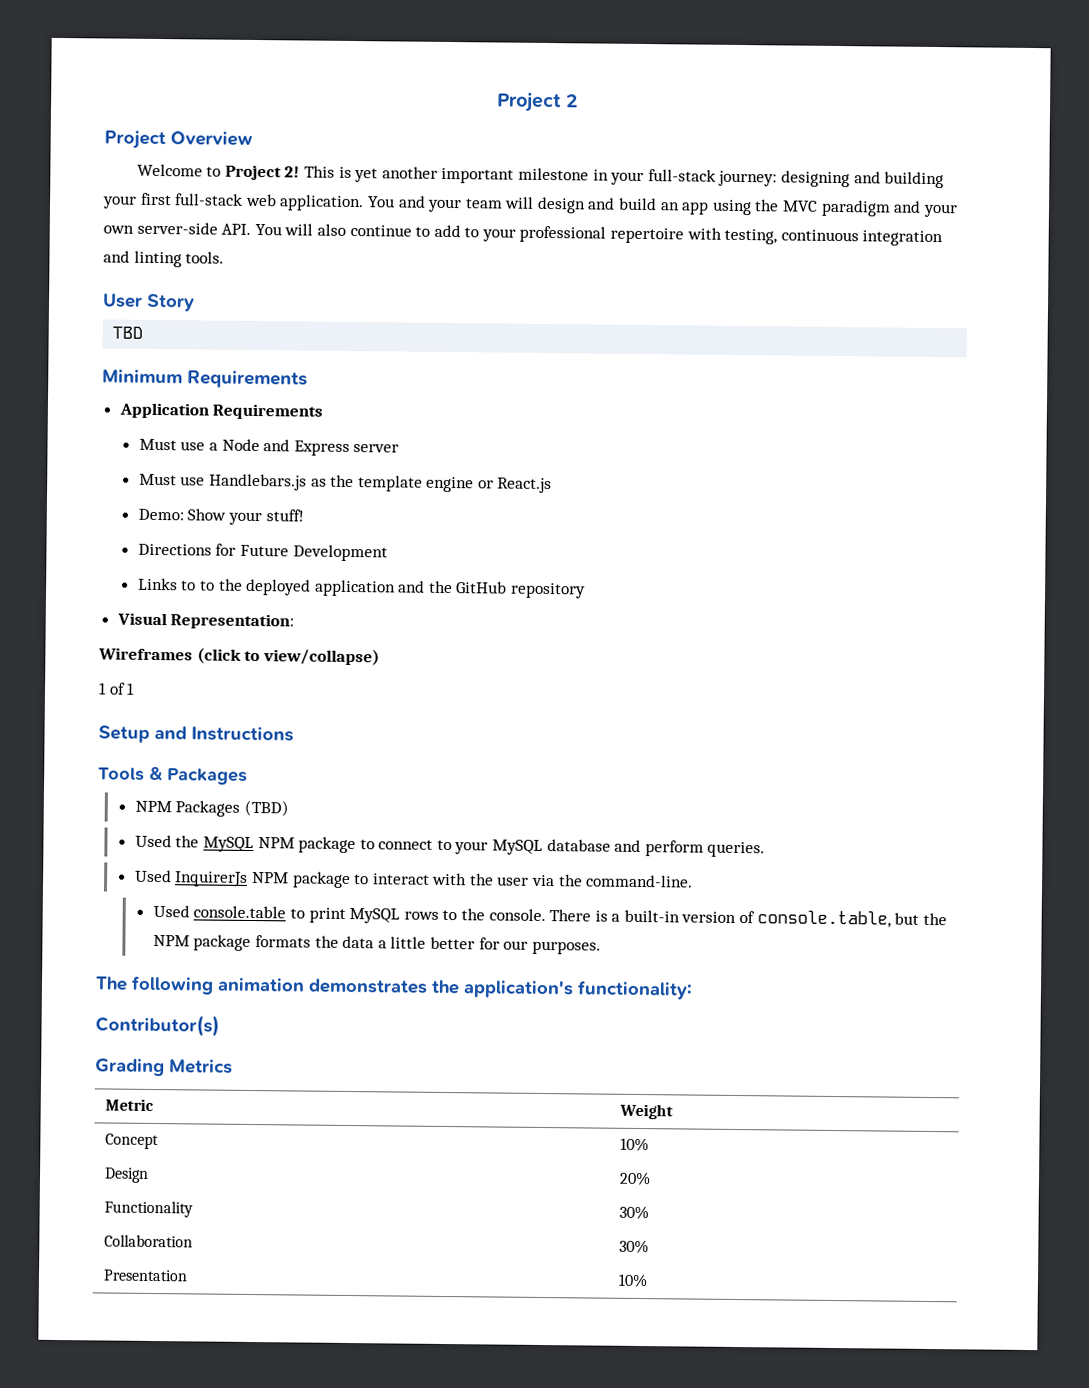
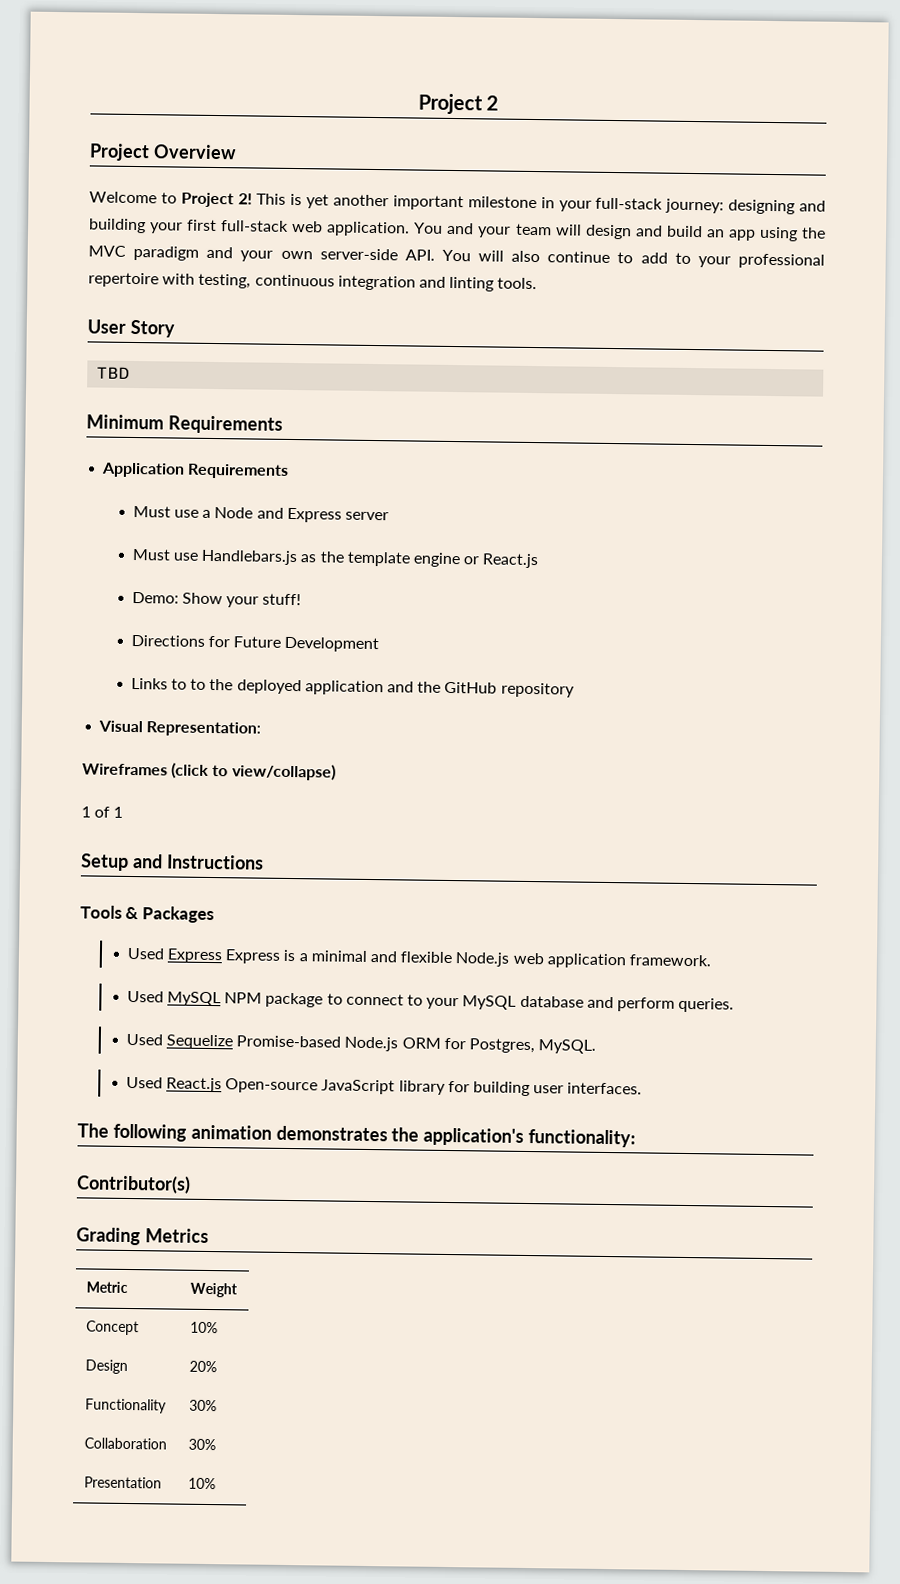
[134,799,289,817] [134,834,200,848] NPM Packages (TBD) // Used the -> [126,947,711,969] [126,990,164,1003] Used Express Express is a minimal and flexible Node.js web application framework. // Used
[175,871,694,889] [152,904,947,928] [152,934,601,955] InquirerJs NPM package to interact with the user via the command-line. // Used console.table to print MySQL rows to the console. There is a built-in version of console.table, but the NPM package formats the data a little better for our purposes. -> [166,1034,597,1054] [125,1076,643,1097] Sequelize Promise-based Node.js ORM for Postgres, MySQL. // Used React.js Open-source JavaScript library for building user interfaces.

